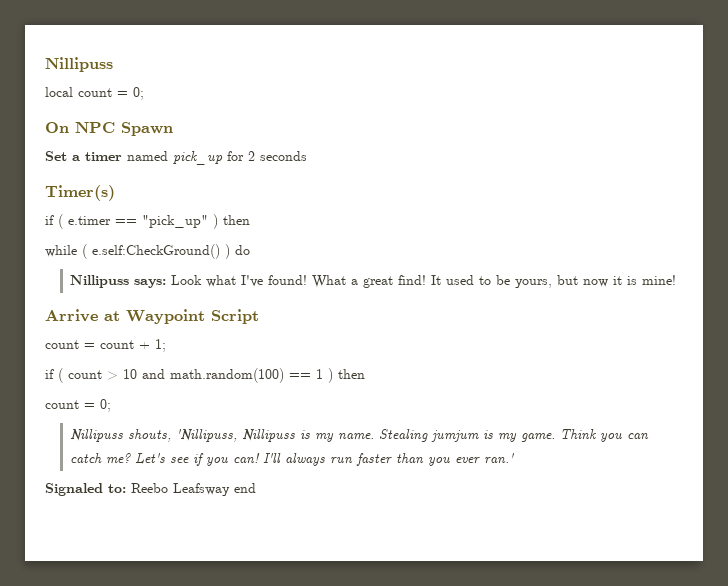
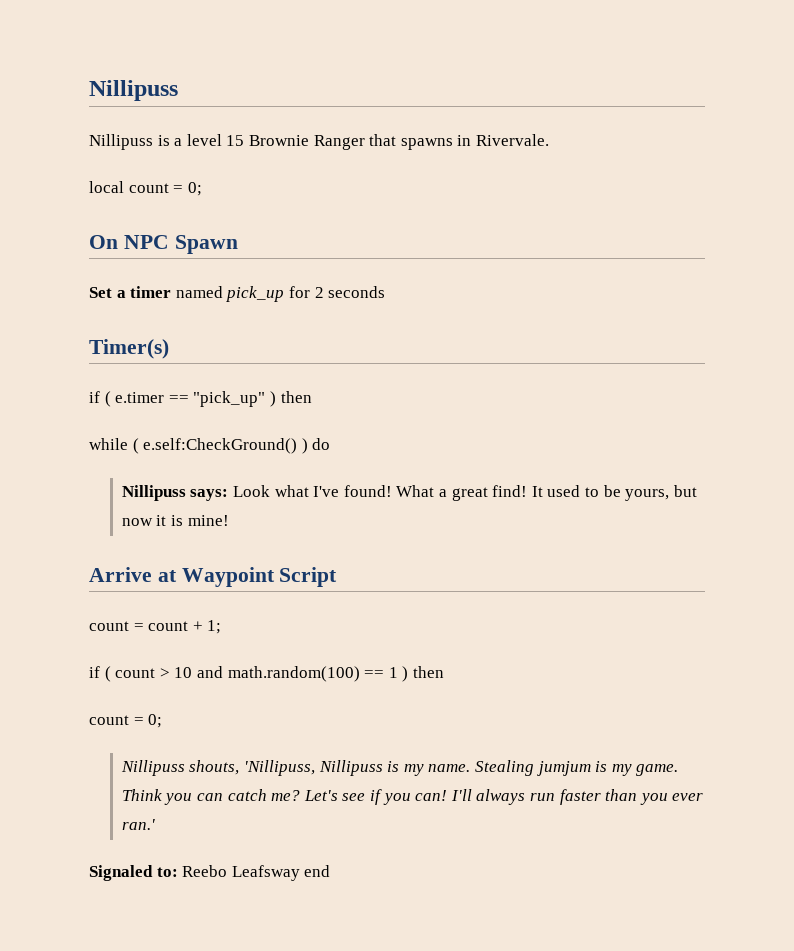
[45,57,113,72] Nillipuss -> [89,80,178,101] [89,134,549,150] Nillipuss // Nillipuss is a level 15 Brownie Ranger that spawns in Rivervale.

